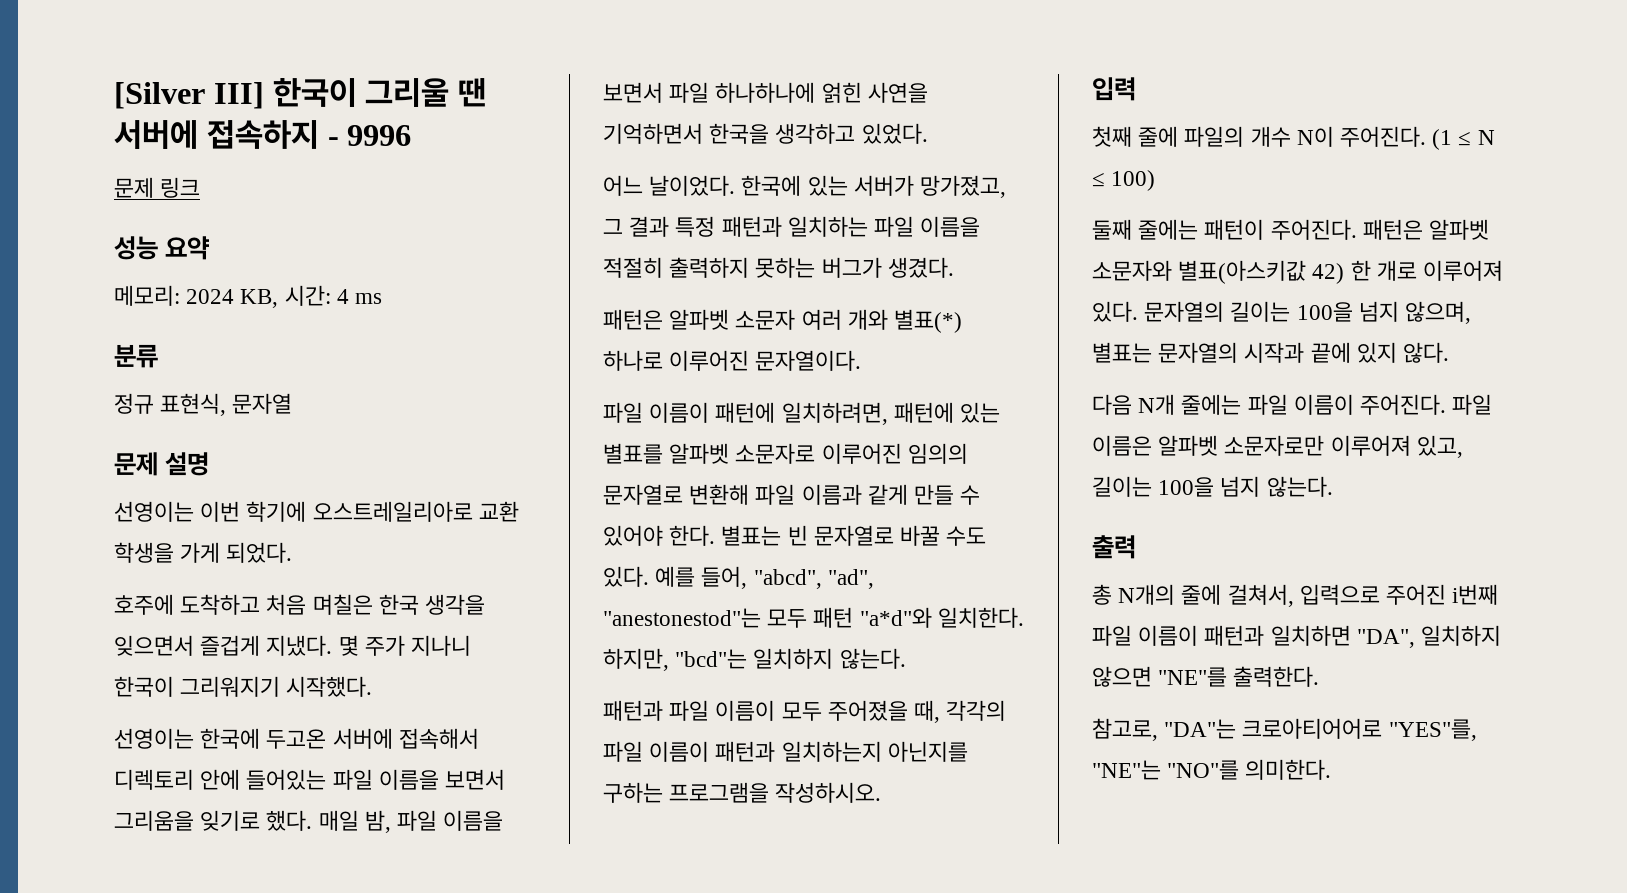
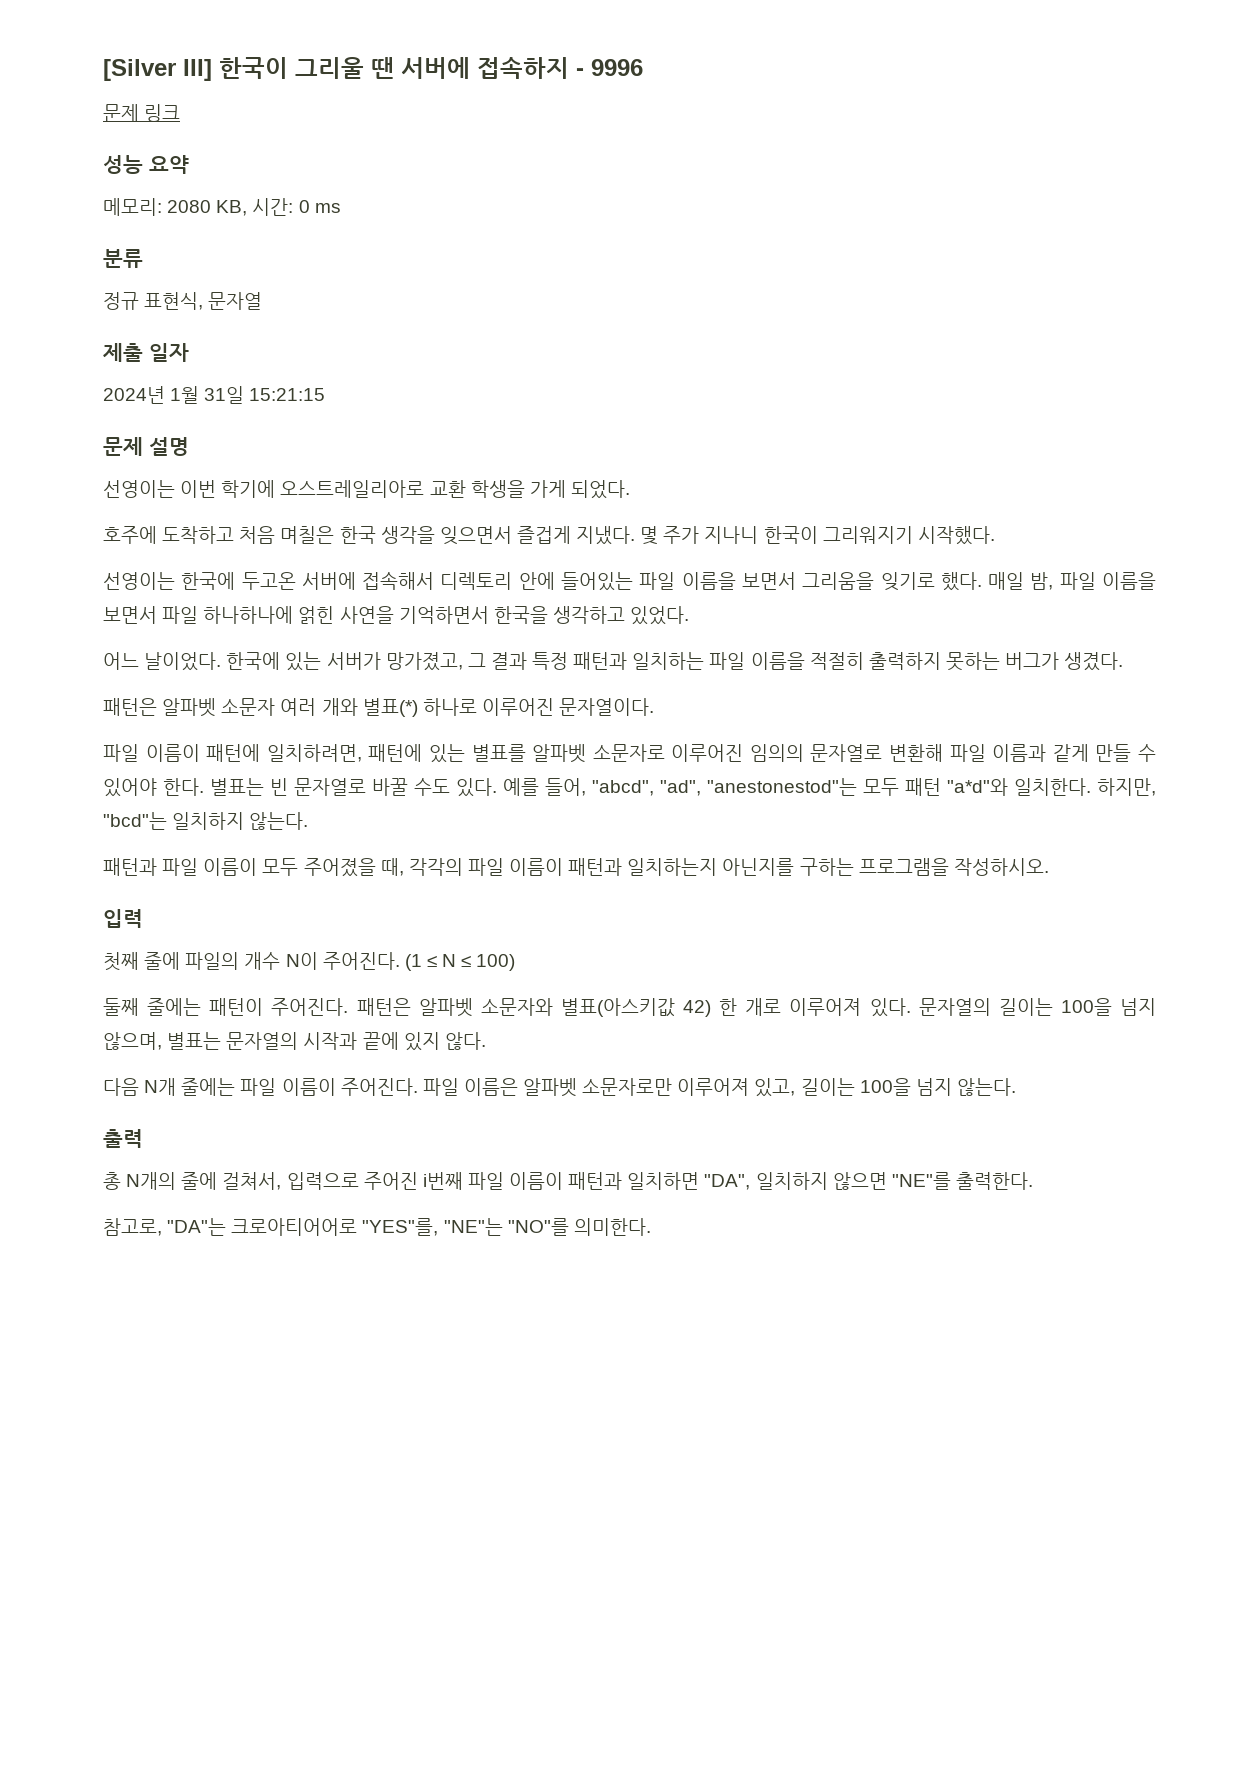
[186,289,235,304] 2024 -> [167,200,212,213] 2080
[336,289,349,304] 4 -> [298,200,310,213] 0
(293, 403) none -> [103,343,189,362] [103,386,326,404] // 제출 일자 // 2024년 1월 31일 15:21:15

